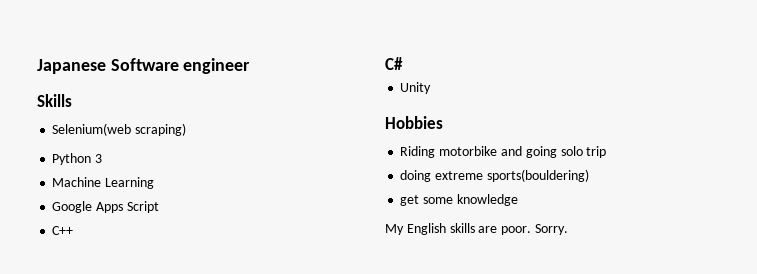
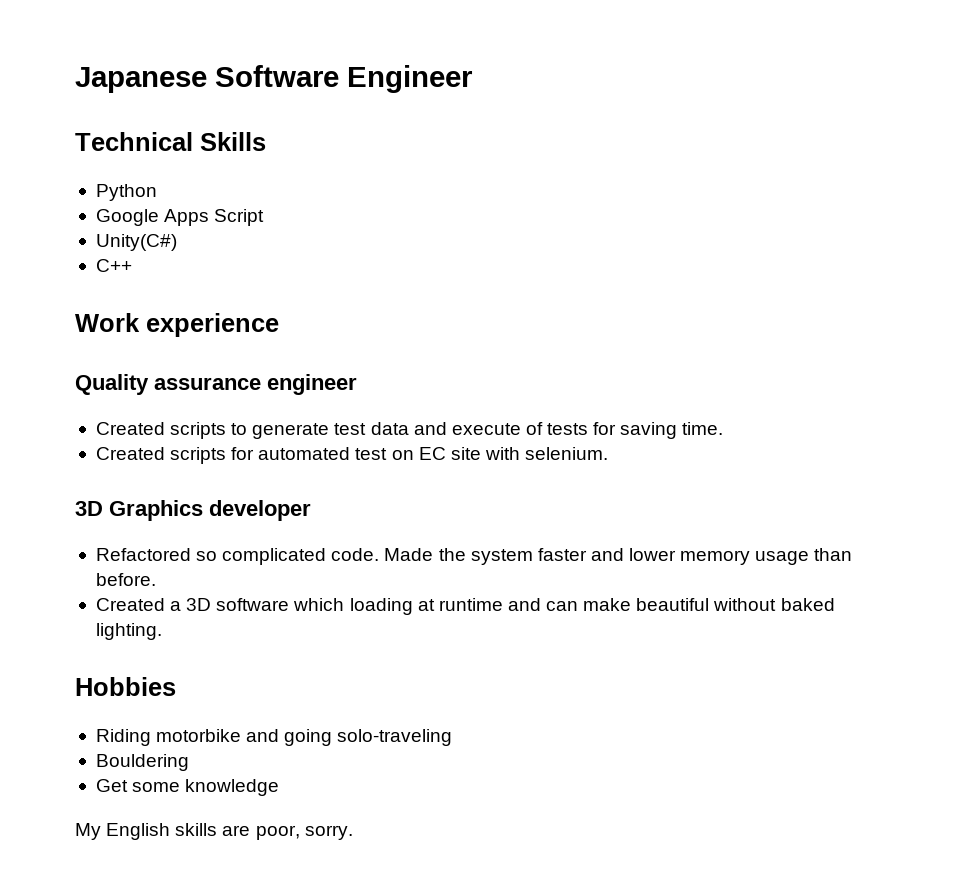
[183,58,251,74] engineer // -> [347,65,473,93] [75,132,193,151] Engineer // Technical
[52,123,187,136] // Selenium(web scraping) -> (266, 141) none
[95,154,103,163] [52,177,155,189] 3 // Machine Learning -> (157, 192) none
(159, 207) none -> [95,234,177,251] // Unity(C#)
[385,57,403,70] [400,82,432,94] C# // Unity -> [75,313,279,337] [75,374,357,395] [95,422,724,439] [95,447,609,464] [75,500,311,521] [95,548,853,565] [95,573,156,586] [95,598,835,615] [95,623,162,640] Work experience // Quality assurance engineer // Created scripts to generate test data and execute of tests for saving time. // Created scripts for automated test on EC site with selenium. // 3D Graphics developer // Refactored so complicated code. Made the system faster and lower memory usage than before. // Created a 3D software which loading at runtime and can make beautiful without baked lighting.
[560,146,607,158] [400,169,589,182] [400,195,420,206] solo trip // doing extreme sports(bouldering) // get -> [337,729,453,746] [95,754,189,771] [95,779,128,792] solo-traveling // Bouldering // Get
[501,224,568,235] poor. Sorry. -> [255,825,353,840] poor, sorry.

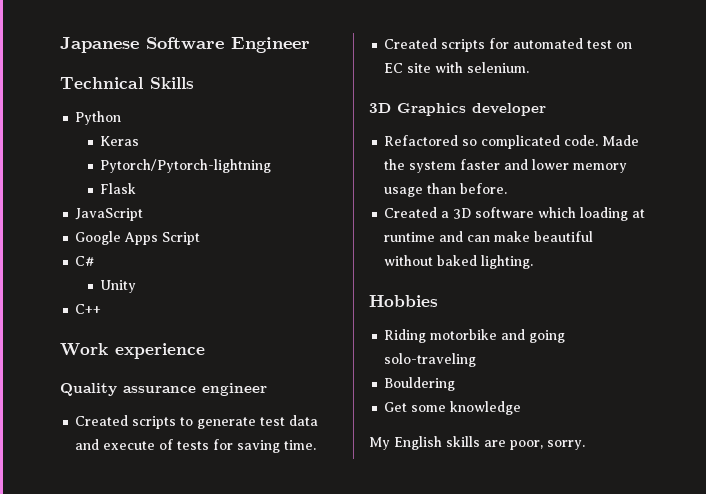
(157, 192) none -> [100,136,140,146] [100,159,272,173] [100,183,137,194] [75,208,144,221] // Keras // Pytorch/Pytorch-lightning // Flask // JavaScript
[95,234,177,251] Unity(C#) -> [75,256,95,266] [100,280,137,293] C# // Unity

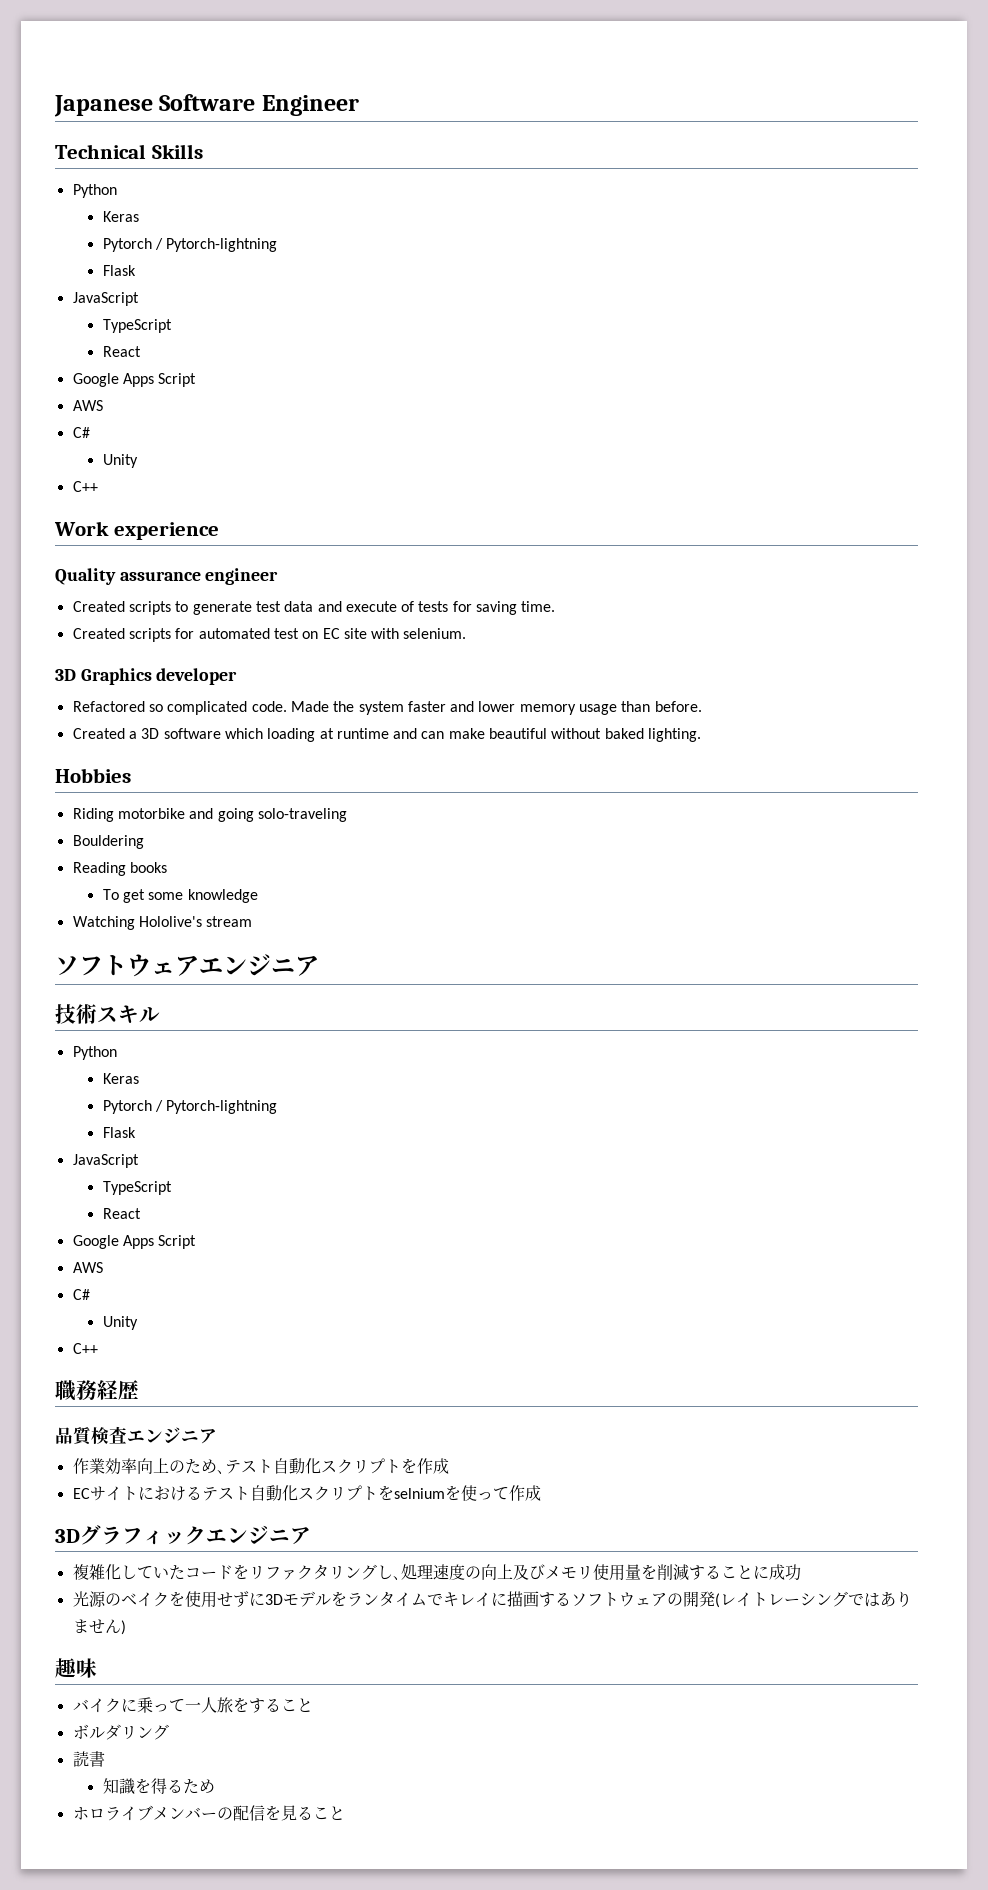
[100,159,272,173] [100,183,137,194] [75,208,144,221] [75,231,201,245] Pytorch/Pytorch-lightning // Flask // JavaScript // Google Apps Script -> [102,238,278,252] [102,265,136,276] [72,292,139,306] [102,319,172,333] [102,346,141,357] [72,373,197,387] [72,400,103,411] Pytorch / Pytorch-lightning // Flask // JavaScript // TypeScript // React // Google Apps Script // AWS
[384,401,522,415] [369,436,585,450] Get some knowledge // My English skills are poor, sorry. -> [72,862,167,876] [102,889,258,903] [72,916,253,930] [55,954,319,977] [55,1004,160,1024] [72,1046,117,1060] [102,1073,139,1084] [102,1100,278,1114] [102,1127,136,1138] [72,1154,139,1168] [102,1181,172,1195] [102,1208,141,1219] [72,1235,197,1249] [72,1262,103,1273] [72,1289,90,1300] [102,1316,138,1330] [72,1343,98,1354] [55,1380,139,1401] [55,1426,217,1446] [72,1458,449,1475] [72,1485,541,1501] [55,1525,311,1545] [72,1564,801,1581] [72,1591,912,1608] [72,1619,126,1635] [55,1658,97,1678] [72,1697,313,1713] [72,1724,169,1740] [72,1751,105,1767] [102,1778,215,1795] [72,1805,345,1821] Reading books // To get some knowledge // Watching Hololive's stream // ソフトウェアエンジニア // 技術スキル // Python // Keras // Pytorch / Pytorch-lightning // Flask // JavaScript // TypeScript // React // Google Apps Script // AWS // C# // Unity // C++ // 職務経歴 // 品質検査エンジニア // 作業効率向上のため､テスト自動化スクリプトを作成 // ECサイトにおけるテスト自動化スクリプトをselniumを使って作成 // 3Dグラフィックエンジニア // 複雑化していたコードをリファクタリングし､処理速度の向上及びメモリ使用量を削減することに成功 // 光源のベイクを使用せずに3Dモデルをランタイムでキレイに描画するソフトウェアの開発(レイトレーシングではありません) // 趣味 // バイクに乗って一人旅をすること // ボルダリング // 読書 // 知識を得るため // ホロライブメンバーの配信を見ること

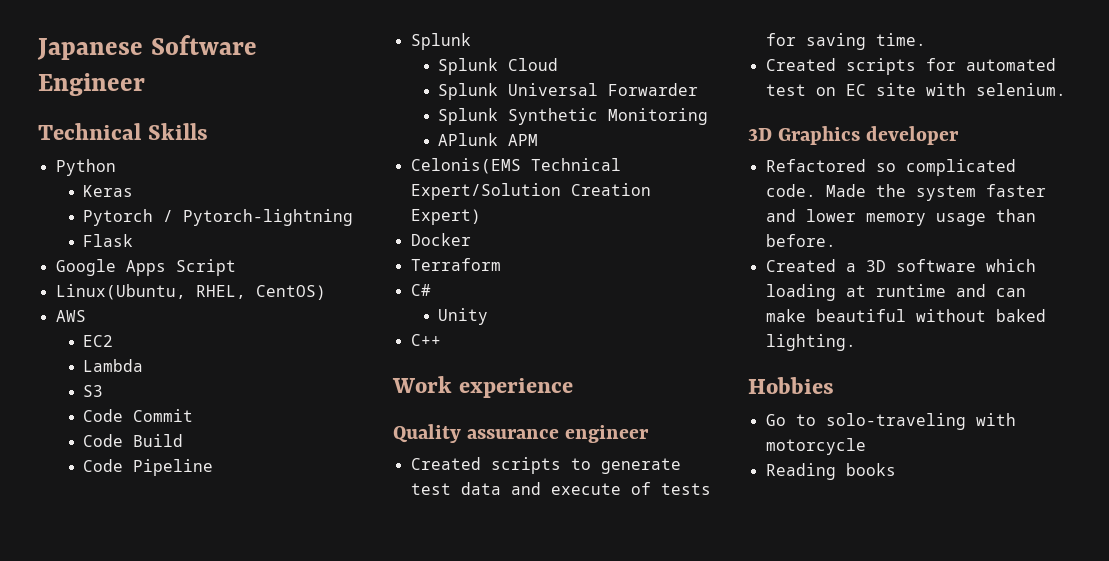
[72,292,139,306] [102,319,172,333] [102,346,141,357] [72,373,197,387] [72,400,103,411] // JavaScript // TypeScript // React // Google Apps Script // AWS -> [55,259,236,276] [55,284,326,300] [55,310,86,322] [83,335,114,347] [83,359,144,372] [83,385,104,397] [83,409,194,422] [83,434,184,447] [83,459,214,476] [410,33,471,50] [438,58,559,75] [438,83,699,100] [438,108,709,125] [438,133,539,146] [410,158,621,174] [410,183,651,200] [410,209,481,225] [410,233,471,246] [410,258,501,271] // Google Apps Script // Linux(Ubuntu, RHEL, CentOS) // AWS // EC2 // Lambda // S3 // Code Commit // Code Build // Code Pipeline // Splunk // Splunk Cloud // Splunk Universal Forwarder // Splunk Synthetic Monitoring // APlunk APM // Celonis(EMS Technical Expert/Solution Creation Expert) // Docker // Terraform
[72,808,254,822] Riding motorbike and going -> [765,414,816,426] Go to
[72,835,144,849] // Bouldering -> [975,413,1016,426] [765,438,866,455] with motorcycle
[102,889,258,903] [72,916,253,930] [55,954,319,977] [55,1004,160,1024] [72,1046,117,1060] [102,1073,139,1084] [102,1100,278,1114] [102,1127,136,1138] [72,1154,139,1168] [102,1181,172,1195] [102,1208,141,1219] [72,1235,197,1249] [72,1262,103,1273] [72,1289,90,1300] [102,1316,138,1330] [72,1343,98,1354] [55,1380,139,1401] [55,1426,217,1446] [72,1458,449,1475] [72,1485,541,1501] [55,1525,311,1545] [72,1564,801,1581] [72,1591,912,1608] [72,1619,126,1635] [55,1658,97,1678] [72,1697,313,1713] [72,1724,169,1740] [72,1751,105,1767] [102,1778,215,1795] [72,1805,345,1821] // To get some knowledge // Watching Hololive's stream // ソフトウェアエンジニア // 技術スキル // Python // Keras // Pytorch / Pytorch-lightning // Flask // JavaScript // TypeScript // React // Google Apps Script // AWS // C# // Unity // C++ // 職務経歴 // 品質検査エンジニア // 作業効率向上のため､テスト自動化スクリプトを作成 // ECサイトにおけるテスト自動化スクリプトをselniumを使って作成 // 3Dグラフィックエンジニア // 複雑化していたコードをリファクタリングし､処理速度の向上及びメモリ使用量を削減することに成功 // 光源のベイクを使用せずに3Dモデルをランタイムでキレイに描画するソフトウェアの開発(レイトレーシングではありません) // 趣味 // バイクに乗って一人旅をすること // ボルダリング // 読書 // 知識を得るため // ホロライブメンバーの配信を見ること -> (896, 469) none

